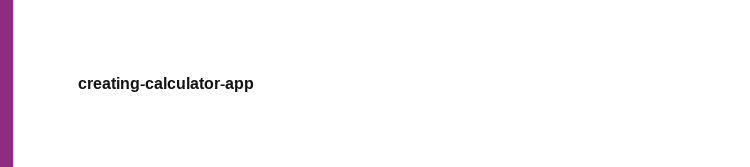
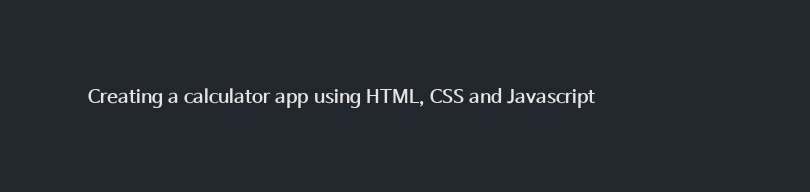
[78,77,254,92] creating-calculator-app -> [88,88,596,108] Creating a calculator app using HTML, CSS and Javascript

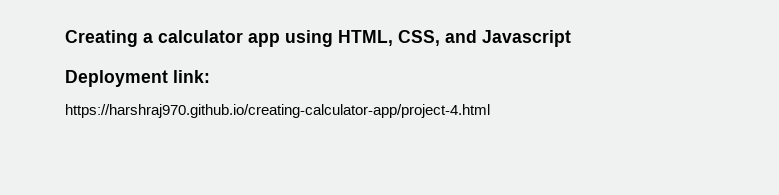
[429,89,464,103] CSS -> [398,30,440,46] CSS,
(596, 98) none -> [65,70,210,87] [65,104,490,118] // Deployment link: // https://harshraj970.github.io/creating-calculator-app/project-4.html

